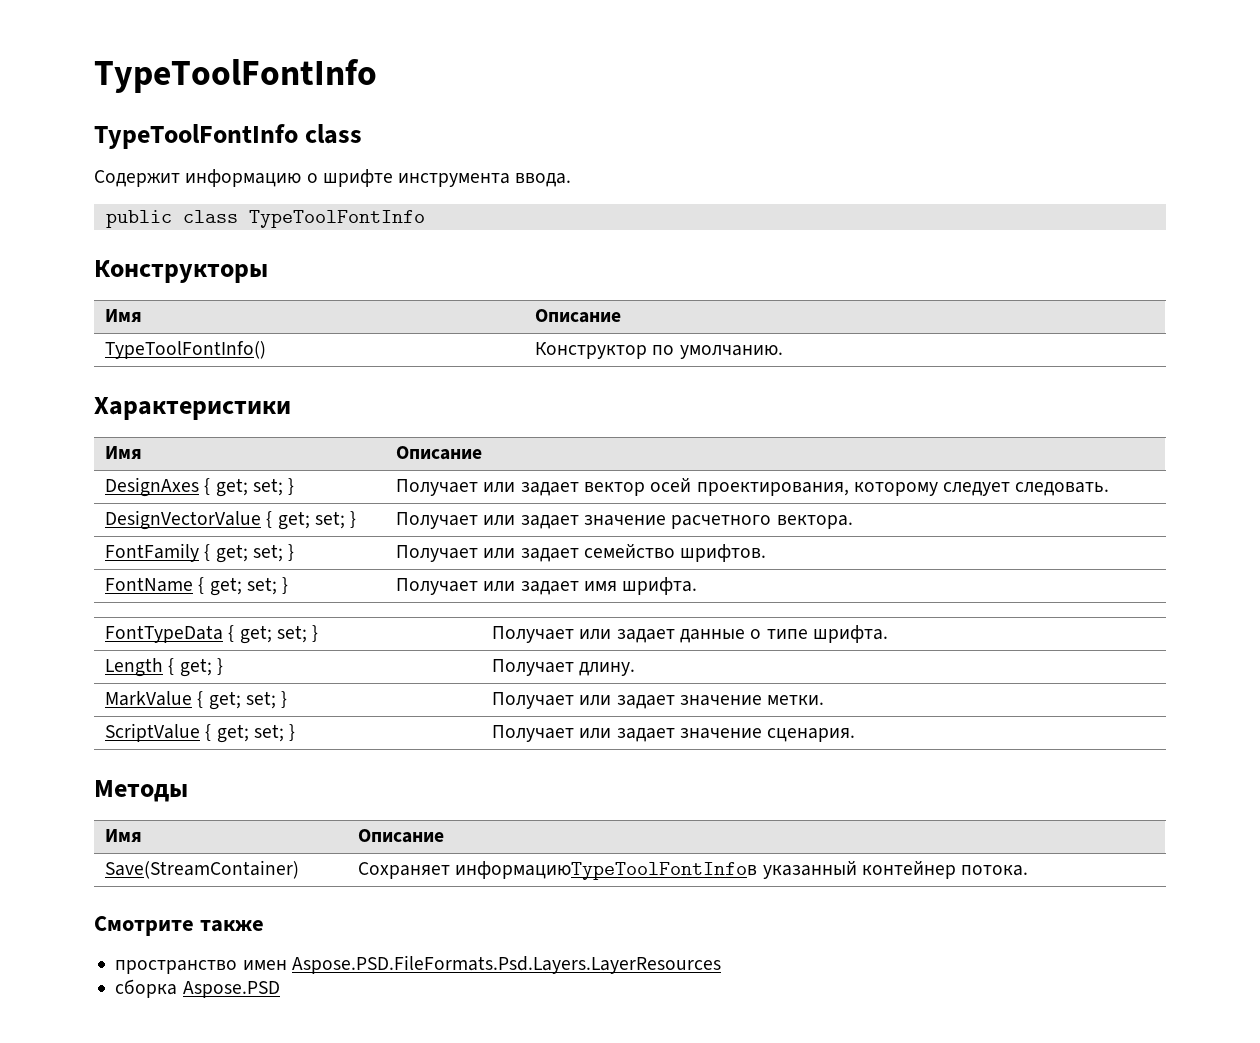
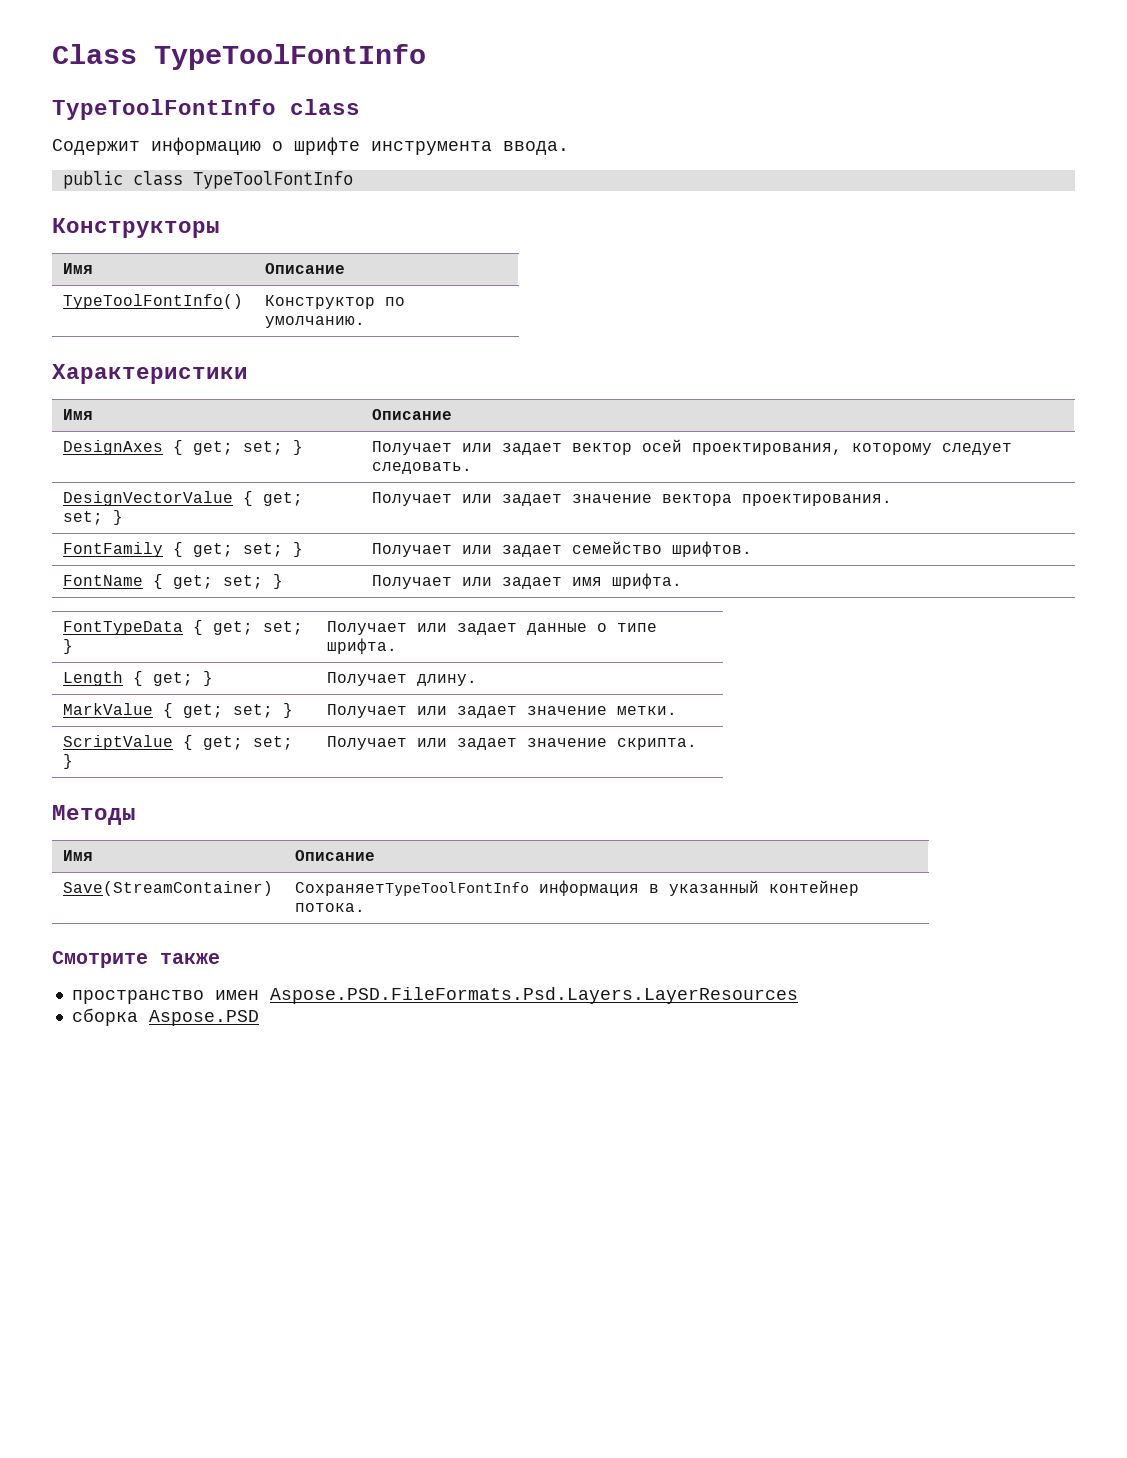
(94, 76) none -> [52,44,137,64] Class
[671,515,853,529] расчетного вектора. -> [661,494,892,506] вектора проектирования.
[767,728,856,742] сценария. -> [616,738,697,750] скрипта.
[358,861,758,880] Сохраняет информациюTypeToolFontInfoв -> [294,880,659,897] СохраняетTypeToolFontInfo информация в

